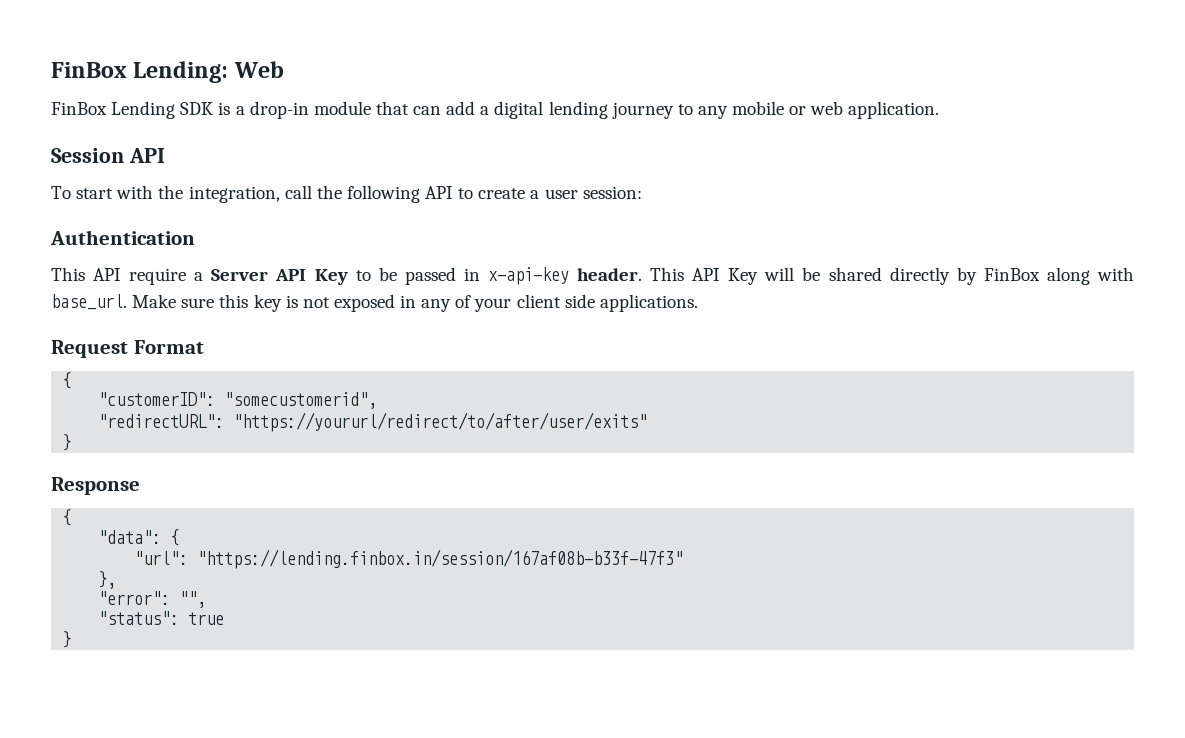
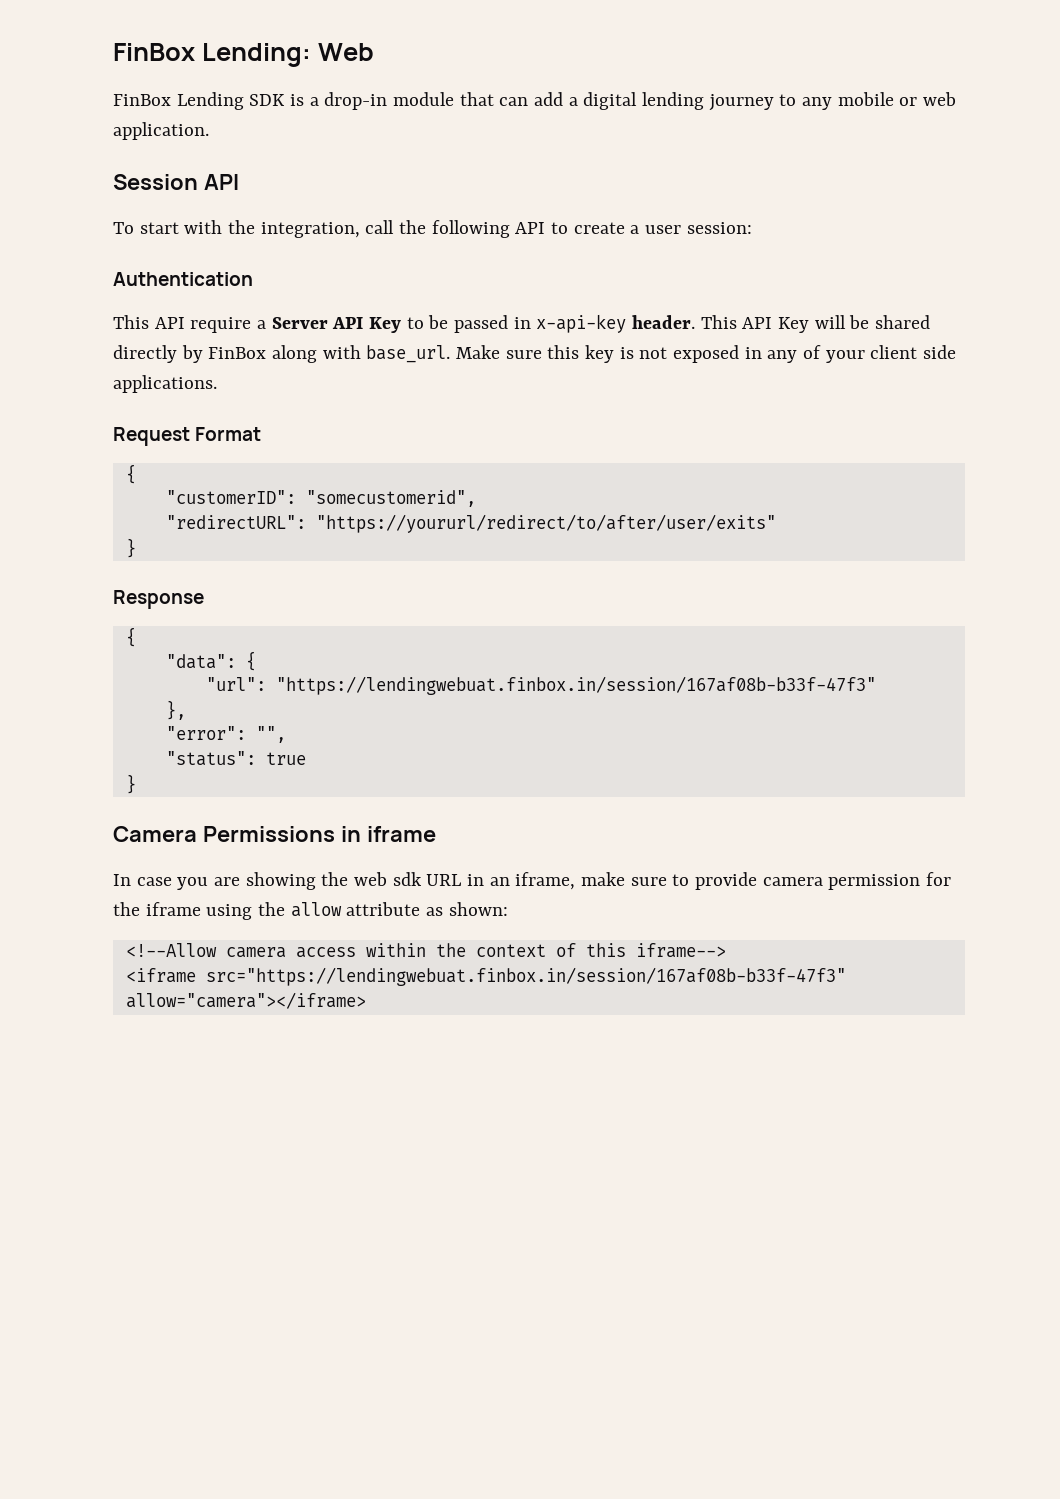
[197,549,684,569] "https://lending.finbox.in/session/167af08b-b33f-47f3" -> [275,676,876,695] "https://lendingwebuat.finbox.in/session/167af08b-b33f-47f3"
(72, 639) none -> [113,826,436,842] [113,872,952,890] [113,902,508,920] [125,943,726,958] [125,967,846,986] [125,992,366,1009] // Camera Permissions in iframe // In case you are showing the web sdk URL in an iframe, make sure to provide camera permission for the iframe using the allow attribute as shown: // <!--Allow camera access within the context of this iframe--> // <iframe src="https://lendingwebuat.finbox.in/session/167af08b-b33f-47f3" allow="camera"></iframe>

